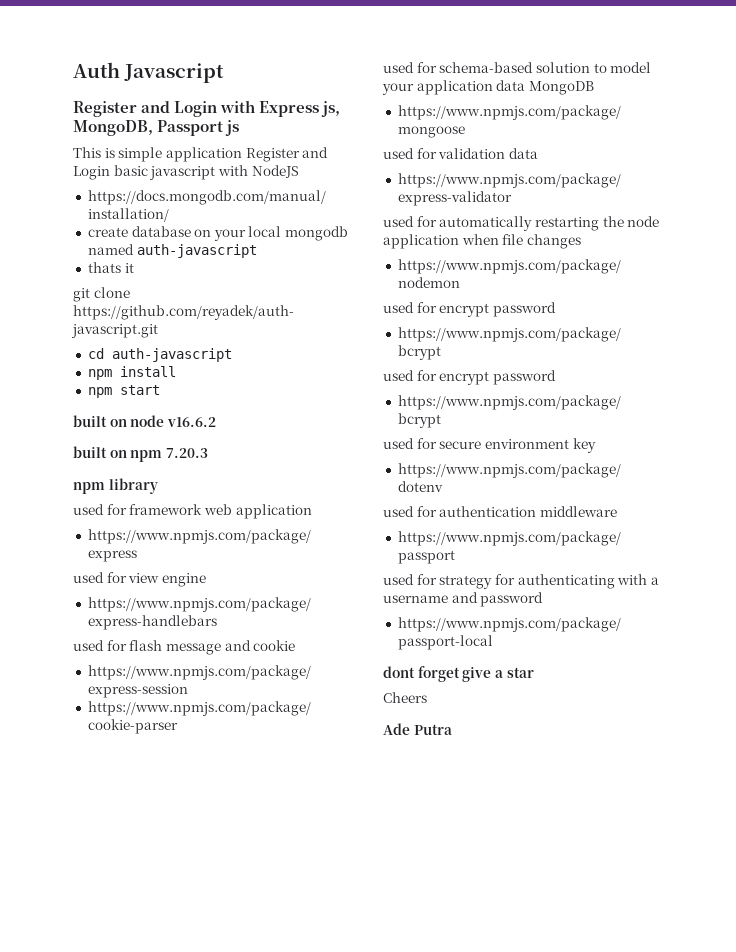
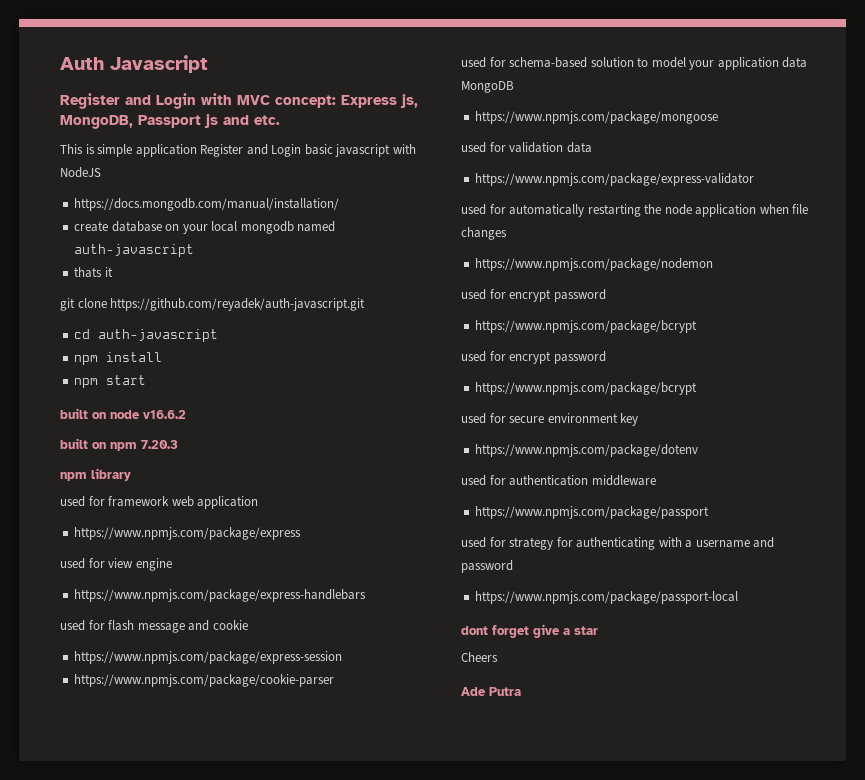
(256, 106) none -> [237,95,336,108] MVC concept:
(240, 128) none -> [223,115,280,125] and etc.

